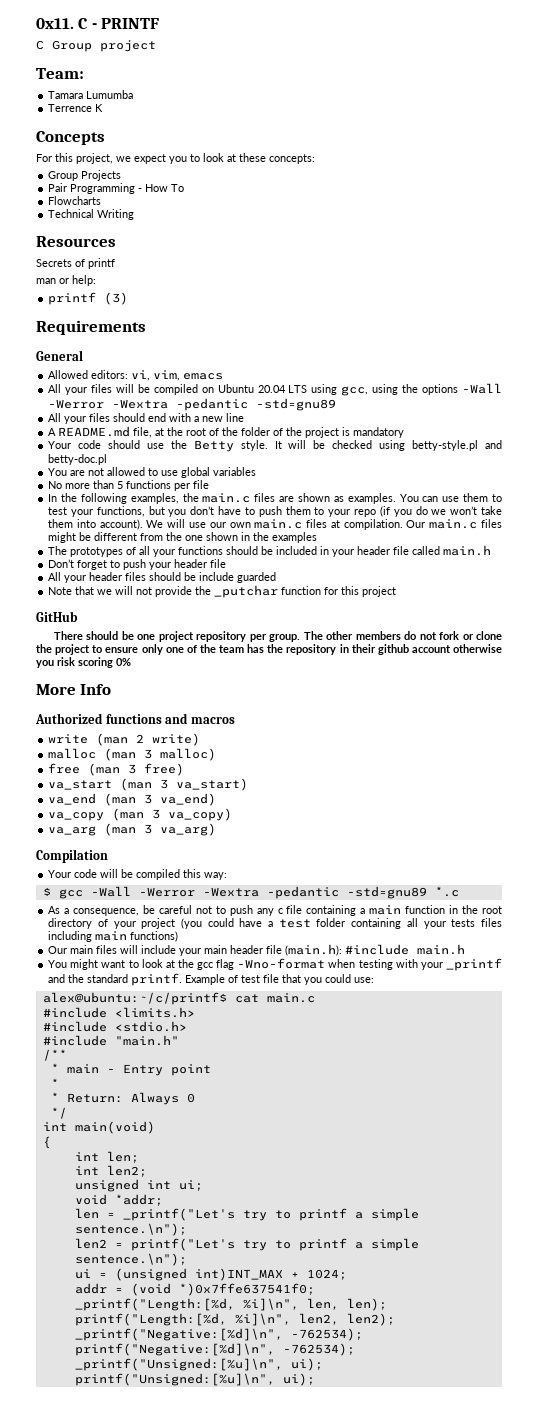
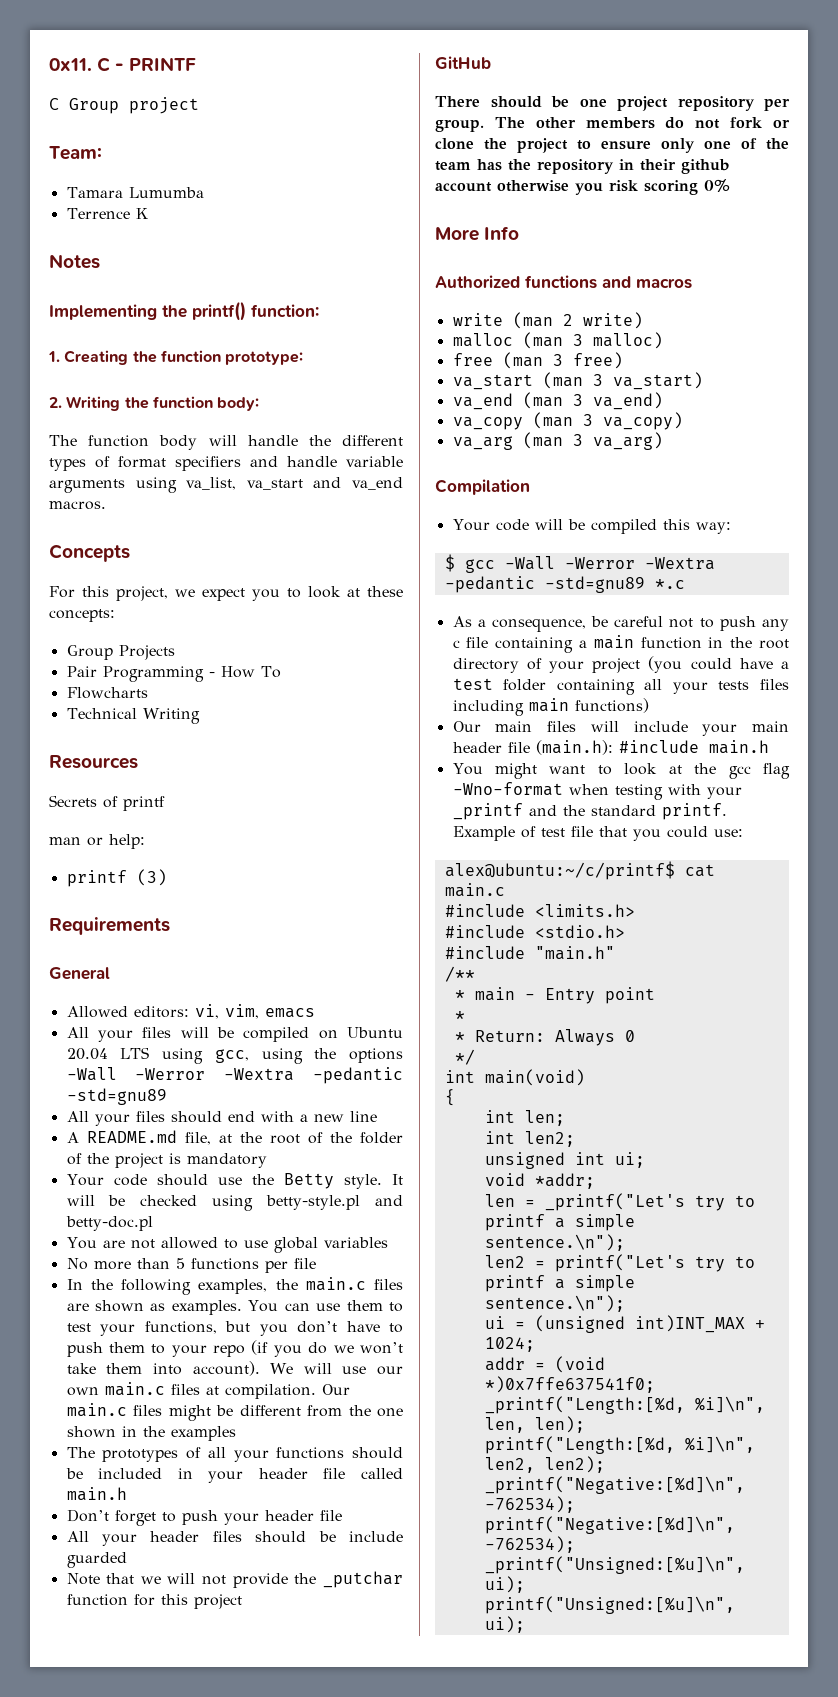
(104, 108) none -> [49,254,100,269] [49,301,319,321] [48,350,304,365] [49,396,260,411] [49,435,403,450] [49,456,403,471] [49,477,403,493] [49,501,106,510] // Notes // Implementing the printf() function: // 1. Creating the function prototype: // 2. Writing the function body: // The function body will handle the different types of format specifiers and handle variable arguments using va_list, va_start and va_end macros.

